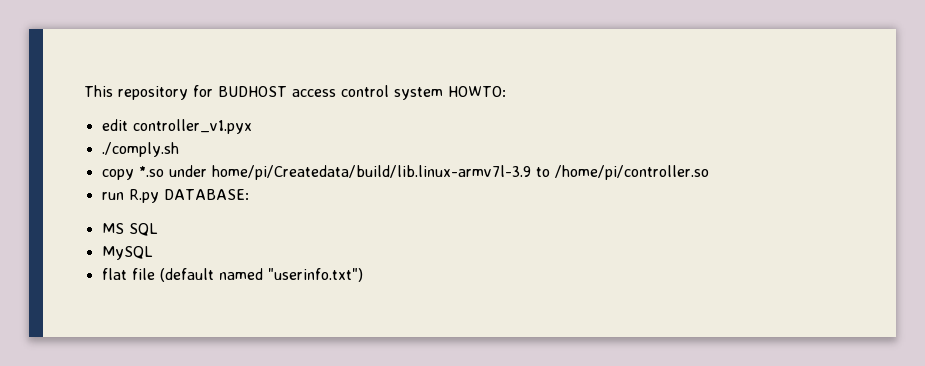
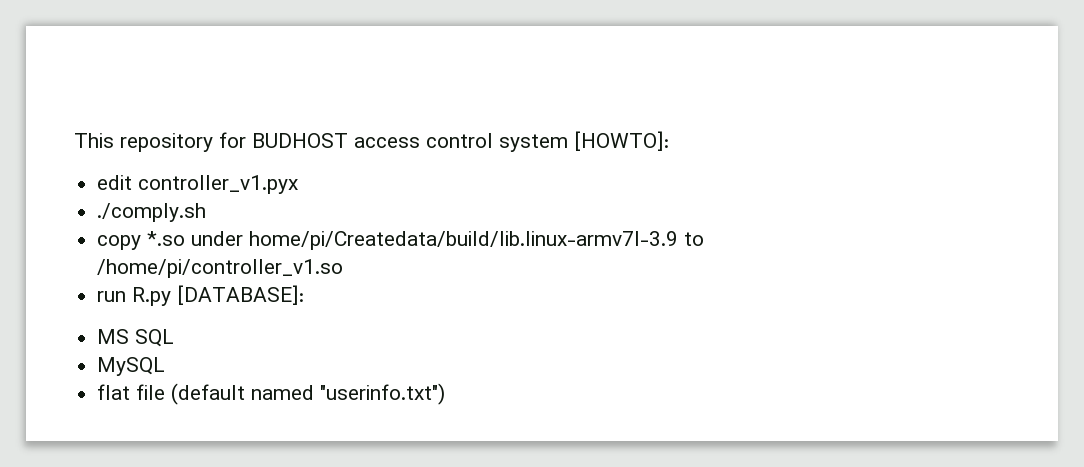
[448,86,506,97] HOWTO: -> [574,131,669,151] [HOWTO]:
[554,165,709,180] /home/pi/controller.so -> [97,259,344,278] /home/pi/controller_v1.so
[163,189,249,200] DATABASE: -> [177,285,305,305] [DATABASE]:

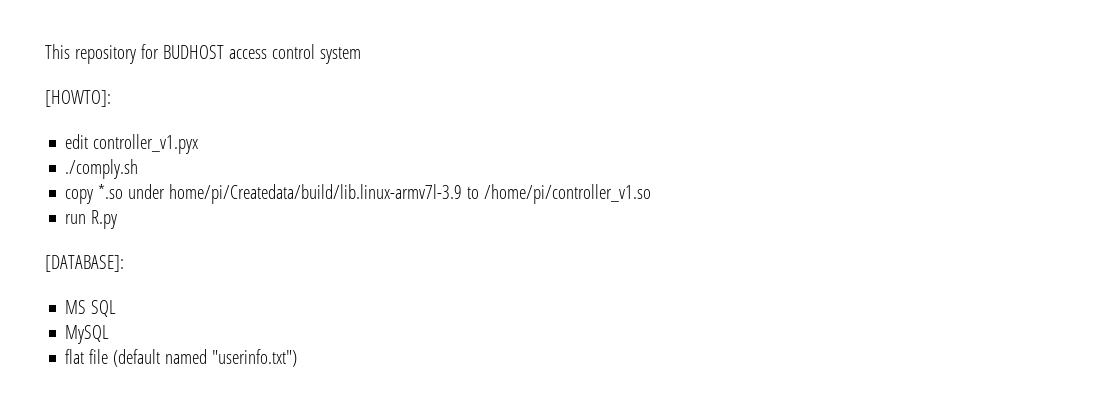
(568, 143) none -> (361, 55) //
(172, 296) none -> (118, 219) //

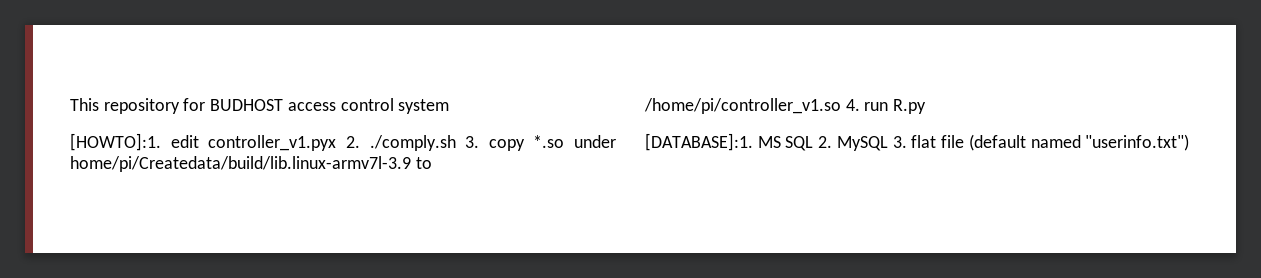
[45,90,111,107] [HOWTO]: // -> [70,133,161,151] [HOWTO]:1.
(199, 144) // -> [345,136,360,148] 2.
(139, 169) // -> [465,136,480,148] 3.
(652, 194) // -> [845,99,860,111] 4.
[45,255,124,272] [DATABASE]: // -> [645,133,753,151] [DATABASE]:1.
(117, 308) // -> [818,136,833,148] 2.
(110, 334) // -> [892,136,907,148] 3.

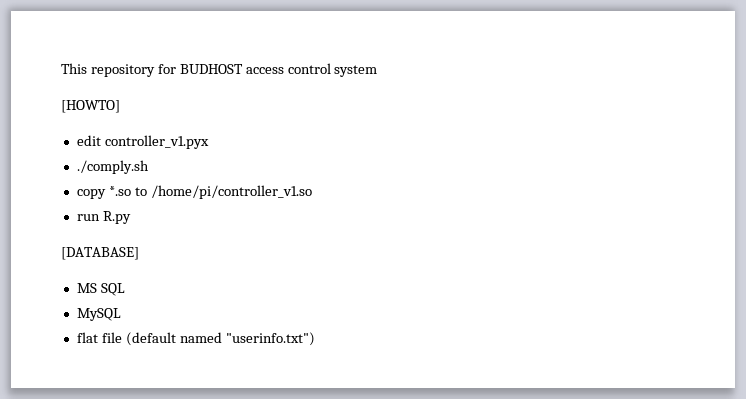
[70,133,161,151] [HOWTO]:1. -> [61,100,120,113] [HOWTO] //
[345,136,360,148] 2. -> (209, 142) //
[465,136,480,148] 3. -> (149, 167) //
[574,135,616,148] [70,156,411,172] under home/pi/Createdata/build/lib.linux-armv7l-3.9 -> (131, 191) none
[845,99,860,111] 4. -> (312, 192) //
[645,133,753,151] [DATABASE]:1. -> [61,247,139,260] [DATABASE] //
[818,136,833,148] 2. -> (125, 289) //
[892,136,907,148] 3. -> (121, 314) //

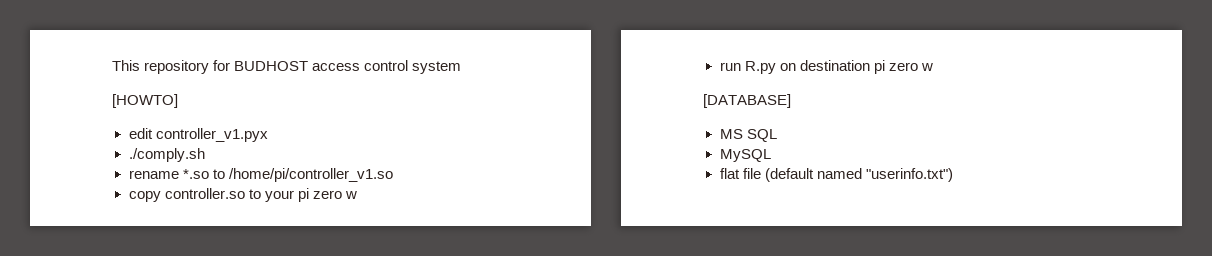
[76,189,106,199] copy -> [128,170,179,179] rename
[76,211,131,224] run R.py -> [128,188,357,202] [719,60,933,74] copy controller.so to your pi zero w // run R.py on destination pi zero w

